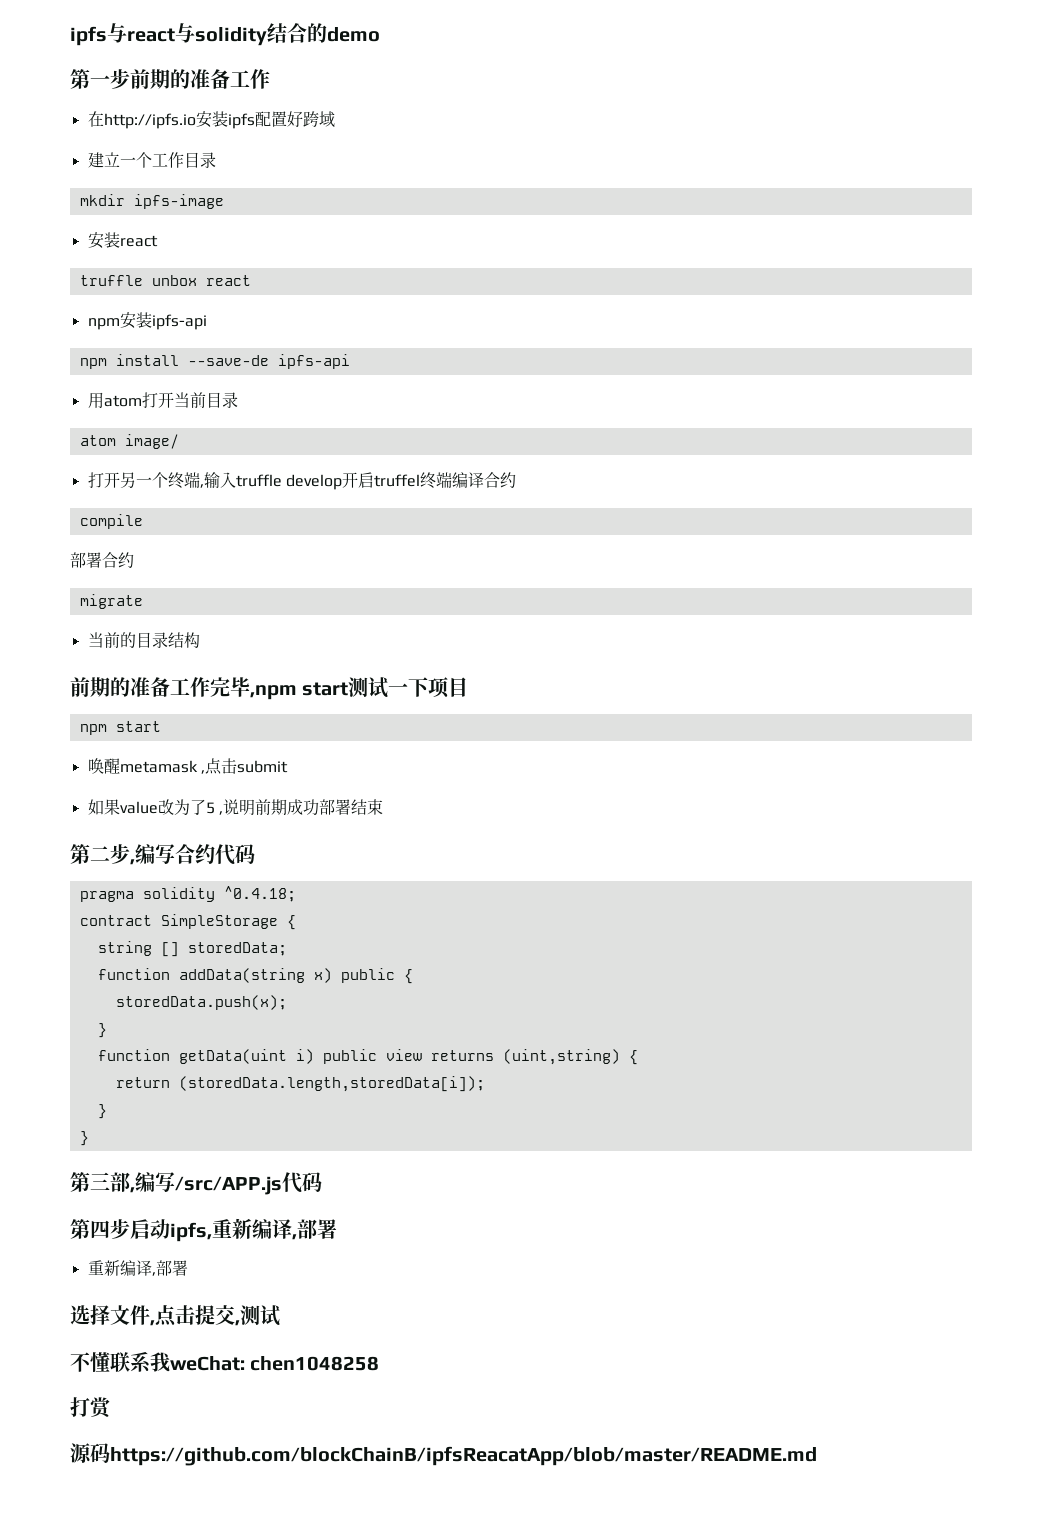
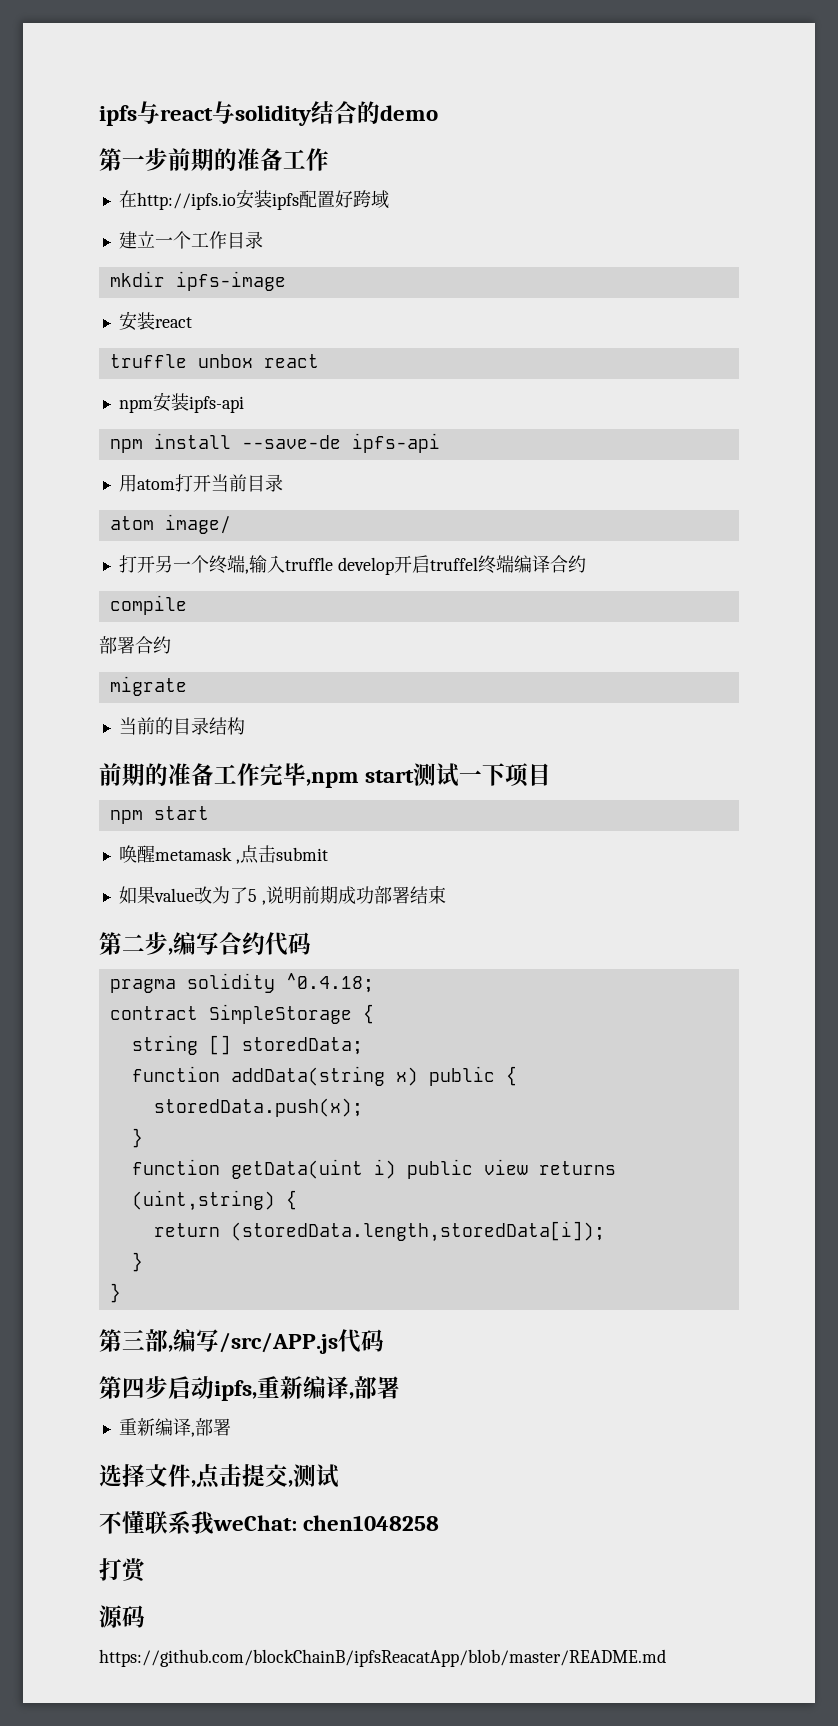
(110, 1453) none -> (145, 1616) //

